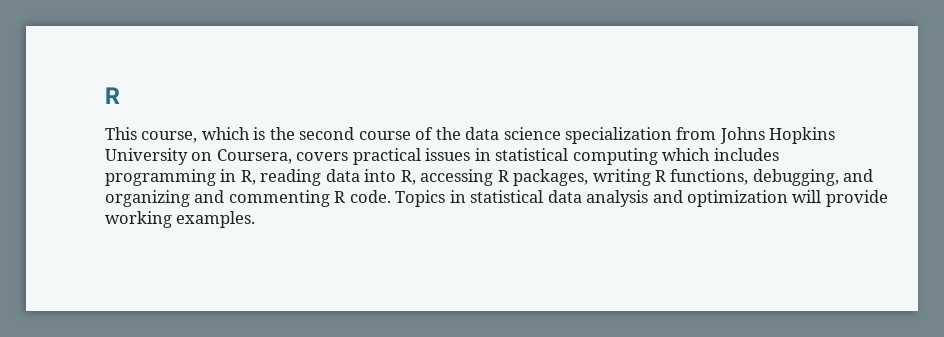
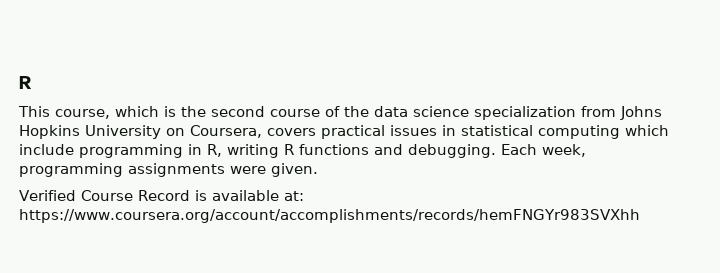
[713,148,779,161] includes -> [19,144,74,155] include
[260,169,874,186] [105,190,888,207] [105,211,256,228] reading data into R, accessing R packages, writing R functions, debugging, and organizing and commenting R code. Topics in statistical data analysis and optimization will provide working examples. -> [227,144,586,158] [19,163,318,177] [19,190,304,201] [19,209,640,223] writing R functions and debugging. Each week, programming assignments were given. // Verified Course Record is available at: https://www.coursera.org/account/accomplishments/records/hemFNGYr983SVXhh

